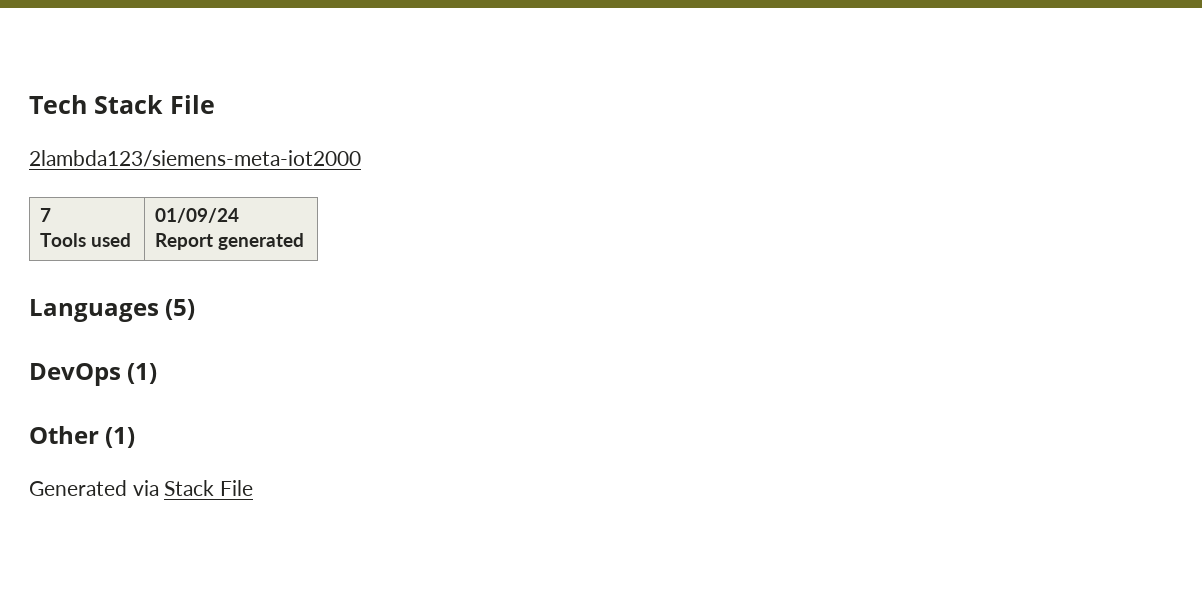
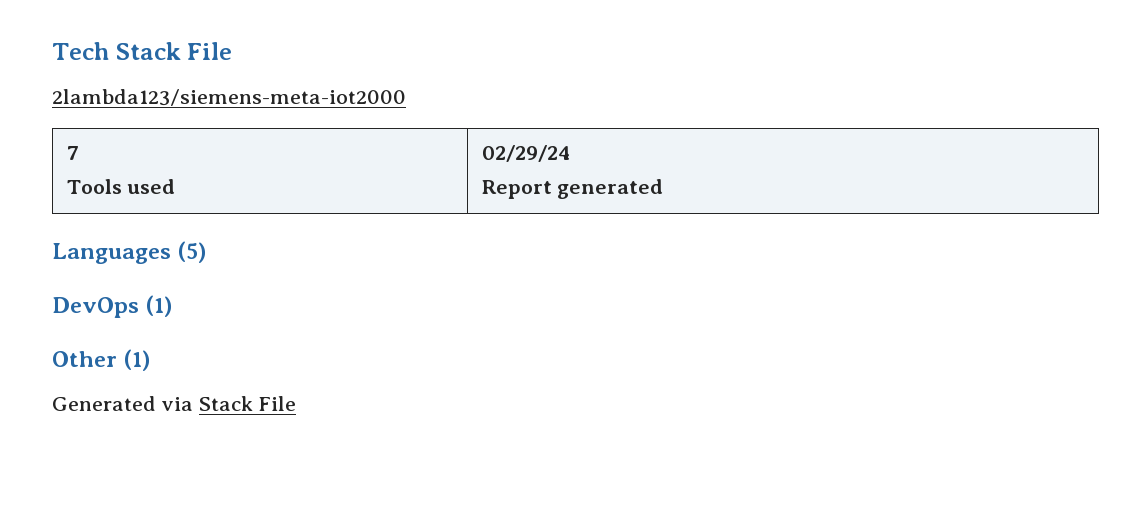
[154,208,239,223] 01/09/24 -> [481,145,570,162] 02/29/24

